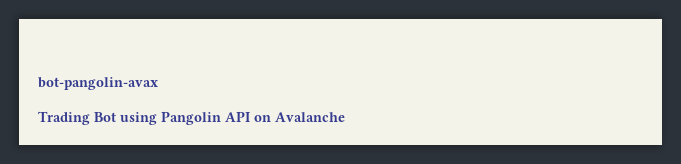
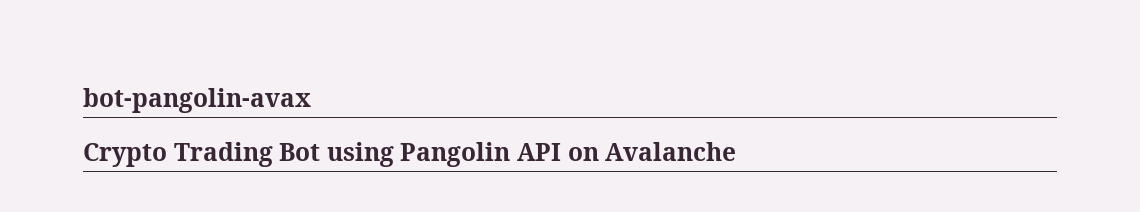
(158, 83) none -> [83,143,167,167] Crypto

